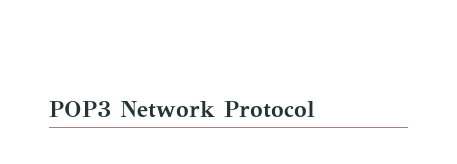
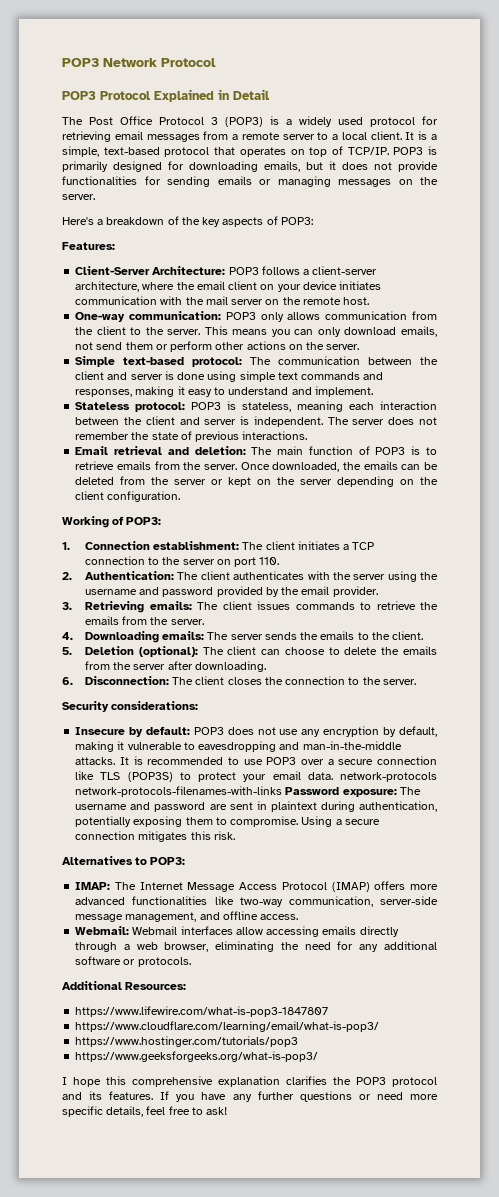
(315, 109) none -> [62,89,270,102] [62,116,438,127] [62,131,438,142] [62,146,437,157] [62,161,438,172] [62,176,438,187] [62,194,95,200] [62,216,313,227] [62,242,115,250] [75,266,378,275] [75,281,382,292] [75,296,370,305] [75,311,438,322] [75,326,437,337] [75,341,360,352] [75,356,439,367] [75,371,384,382] [75,386,373,397] [75,401,437,412] [75,416,437,427] [75,431,308,442] [75,446,437,455] [75,461,438,472] [75,476,438,487] [75,491,181,502] [62,516,162,528] [62,541,375,550] [84,556,280,567] [62,571,439,582] [84,586,378,597] [62,601,439,613] [84,616,204,625] [62,631,424,643] [62,646,437,657] [84,661,266,672] [62,676,416,685] [62,701,199,712] [75,726,437,737] [75,741,402,752] [75,756,438,765] [75,771,437,782] [75,786,421,797] [75,801,437,812] [75,816,380,827] [75,831,235,842] [62,856,186,865] [75,881,439,892] [75,896,439,907] [75,911,299,922] [75,926,399,937] [75,941,437,952] [75,956,191,967] [62,981,187,990] [75,1006,329,1017] [75,1021,380,1032] [75,1036,299,1047] [75,1051,319,1062] [62,1076,437,1087] [62,1091,438,1102] [62,1106,228,1117] // POP3 Protocol Explained in Detail // The Post Office Protocol 3 (POP3) is a widely used protocol for retrieving email messages from a remote server to a local client. It is a simple, text-based protocol that operates on top of TCP/IP. POP3 is primarily designed for downloading emails, but it does not provide functionalities for sending emails or managing messages on the server. // Here's a breakdown of the key aspects of POP3: // Features: // Client-Server Architecture: POP3 follows a client-server architecture, where the email client on your device initiates communication with the mail server on the remote host. // One-way communication: POP3 only allows communication from the client to the server. This means you can only download emails, not send them or perform other actions on the server. // Simple text-based protocol: The communication between the client and server is done using simple text commands and responses, making it easy to understand and implement. // Stateless protocol: POP3 is stateless, meaning each interaction between the client and server is independent. The server does not remember the state of previous interactions. // Email retrieval and deletion: The main function of POP3 is to retrieve emails from the server. Once downloaded, the emails can be deleted from the server or kept on the server depending on the client configuration. // Working of POP3: // 1. Connection establishment: The client initiates a TCP connection to the server on port 110. // 2. Authentication: The client authenticates with the server using the username and password provided by the email provider. // 3. Retrieving emails: The client issues commands to retrieve the emails from the server. // 4. Downloading emails: The server sends the emails to the client. // 5. Deletion (optional): The client can choose to delete the emails from the server after downloading. // 6. Disconnection: The client closes the connection to the server. // Security considerations: // Insecure by default: POP3 does not use any encryption by default, making it vulnerable to eavesdropping and man-in-the-middle attacks. It is recommended to use POP3 over a secure connection like TLS (POP3S) to protect your email data. network-protocols network-protocols-filenames-with-links Password exposure: The username and password are sent in plaintext during authentication, potentially exposing them to compromise. Using a secure connection mitigates this risk. // Alternatives to POP3: // IMAP: The Internet Message Access Protocol (IMAP) offers more advanced functionalities like two-way communication, server-side message management, and offline access. // Webmail: Webmail interfaces allow accessing emails directly through a web browser, eliminating the need for any additional software or protocols. // Additional Resources: // https://www.lifewire.com/what-is-pop3-1847807 // https://www.cloudflare.com/learning/email/what-is-pop3/ // https://www.hostinger.com/tutorials/pop3 // https://www.geeksforgeeks.org/what-is-pop3/ // I hope this comprehensive explanation clarifies the POP3 protocol and its features. If you have any further questions or need more specific details, feel free to ask!

